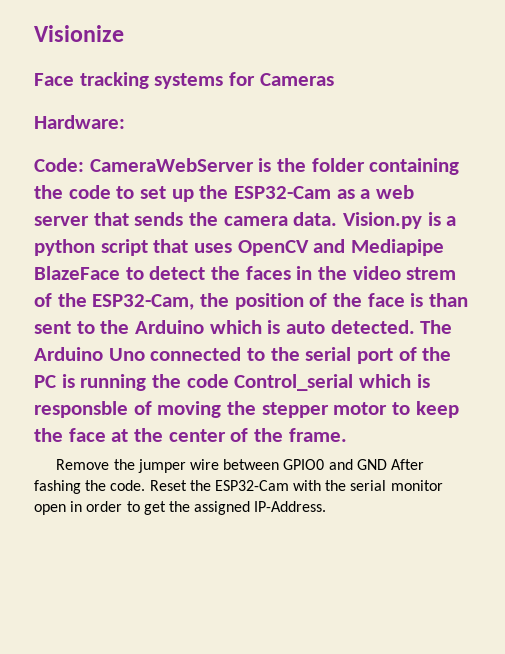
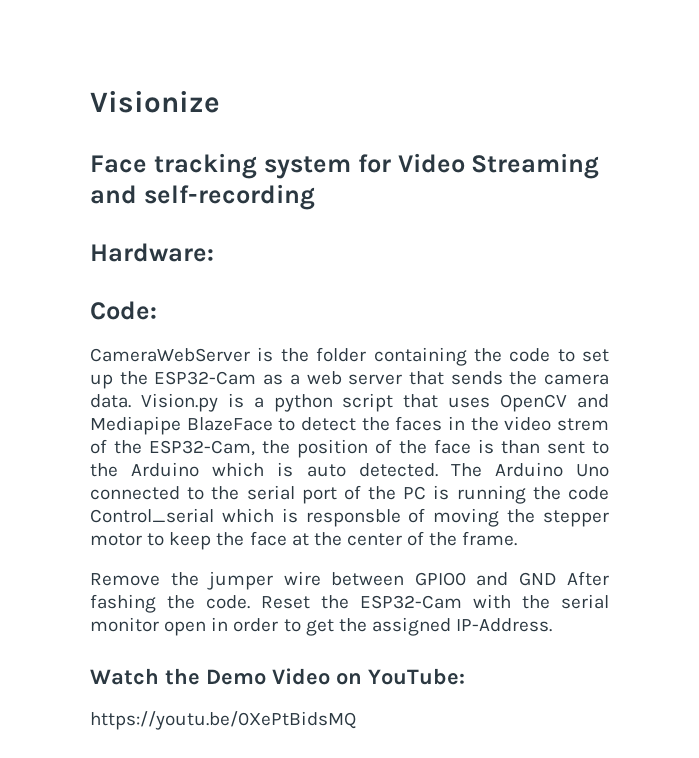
[154,72,334,89] systems for Cameras -> [263,153,600,179] [90,184,315,210] system for Video Streaming and self-recording
(84, 165) none -> (157, 310) //
(327, 506) none -> [90,668,465,685] [90,711,356,730] // Watch the Demo Video on YouTube: // https://youtu.be/0XePtBidsMQ

